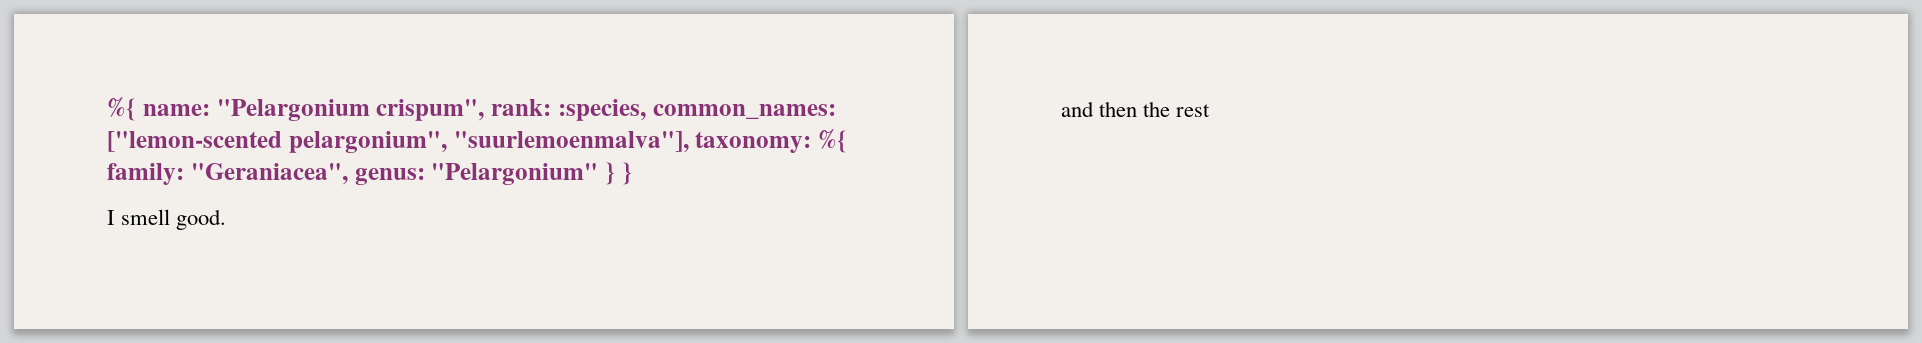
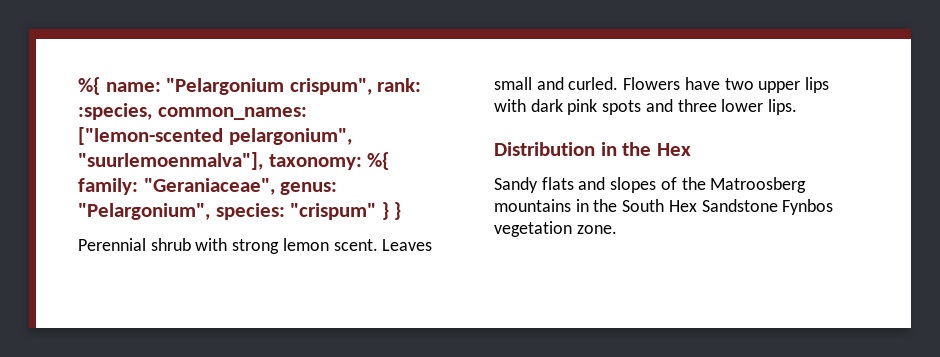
[190,162,632,185] [107,209,227,230] [1061,101,1211,117] "Geraniacea", genus: "Pelargonium" } } // I smell good. // and then the rest -> [143,178,338,195] [78,202,402,220] [78,238,433,254] [494,77,830,93] [494,99,798,115] [494,142,691,156] [494,177,807,193] [494,199,834,215] [494,221,617,237] "Geraniaceae", genus: "Pelargonium", species: "crispum" } } // Perennial shrub with strong lemon scent. Leaves small and curled. Flowers have two upper lips with dark pink spots and three lower lips. // Distribution in the Hex // Sandy flats and slopes of the Matroosberg mountains in the South Hex Sandstone Fynbos vegetation zone.

